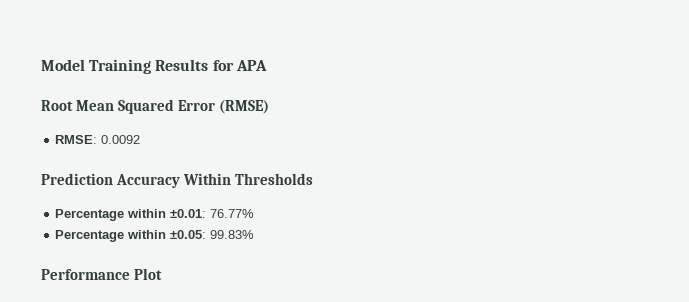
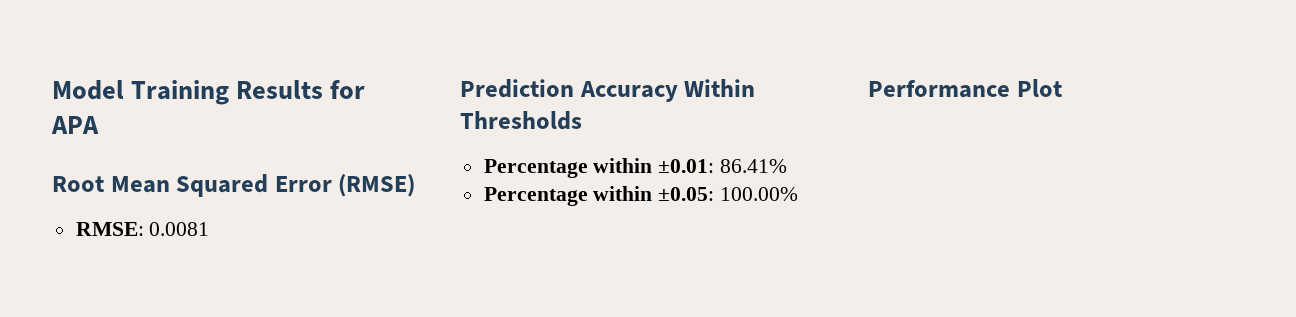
[101,135,141,144] 0.0092 -> [149,222,210,236] 0.0081
[210,209,255,218] 76.77% -> [720,159,788,173] 86.41%
[210,230,255,239] 99.83% -> [720,187,799,201] 100.00%

